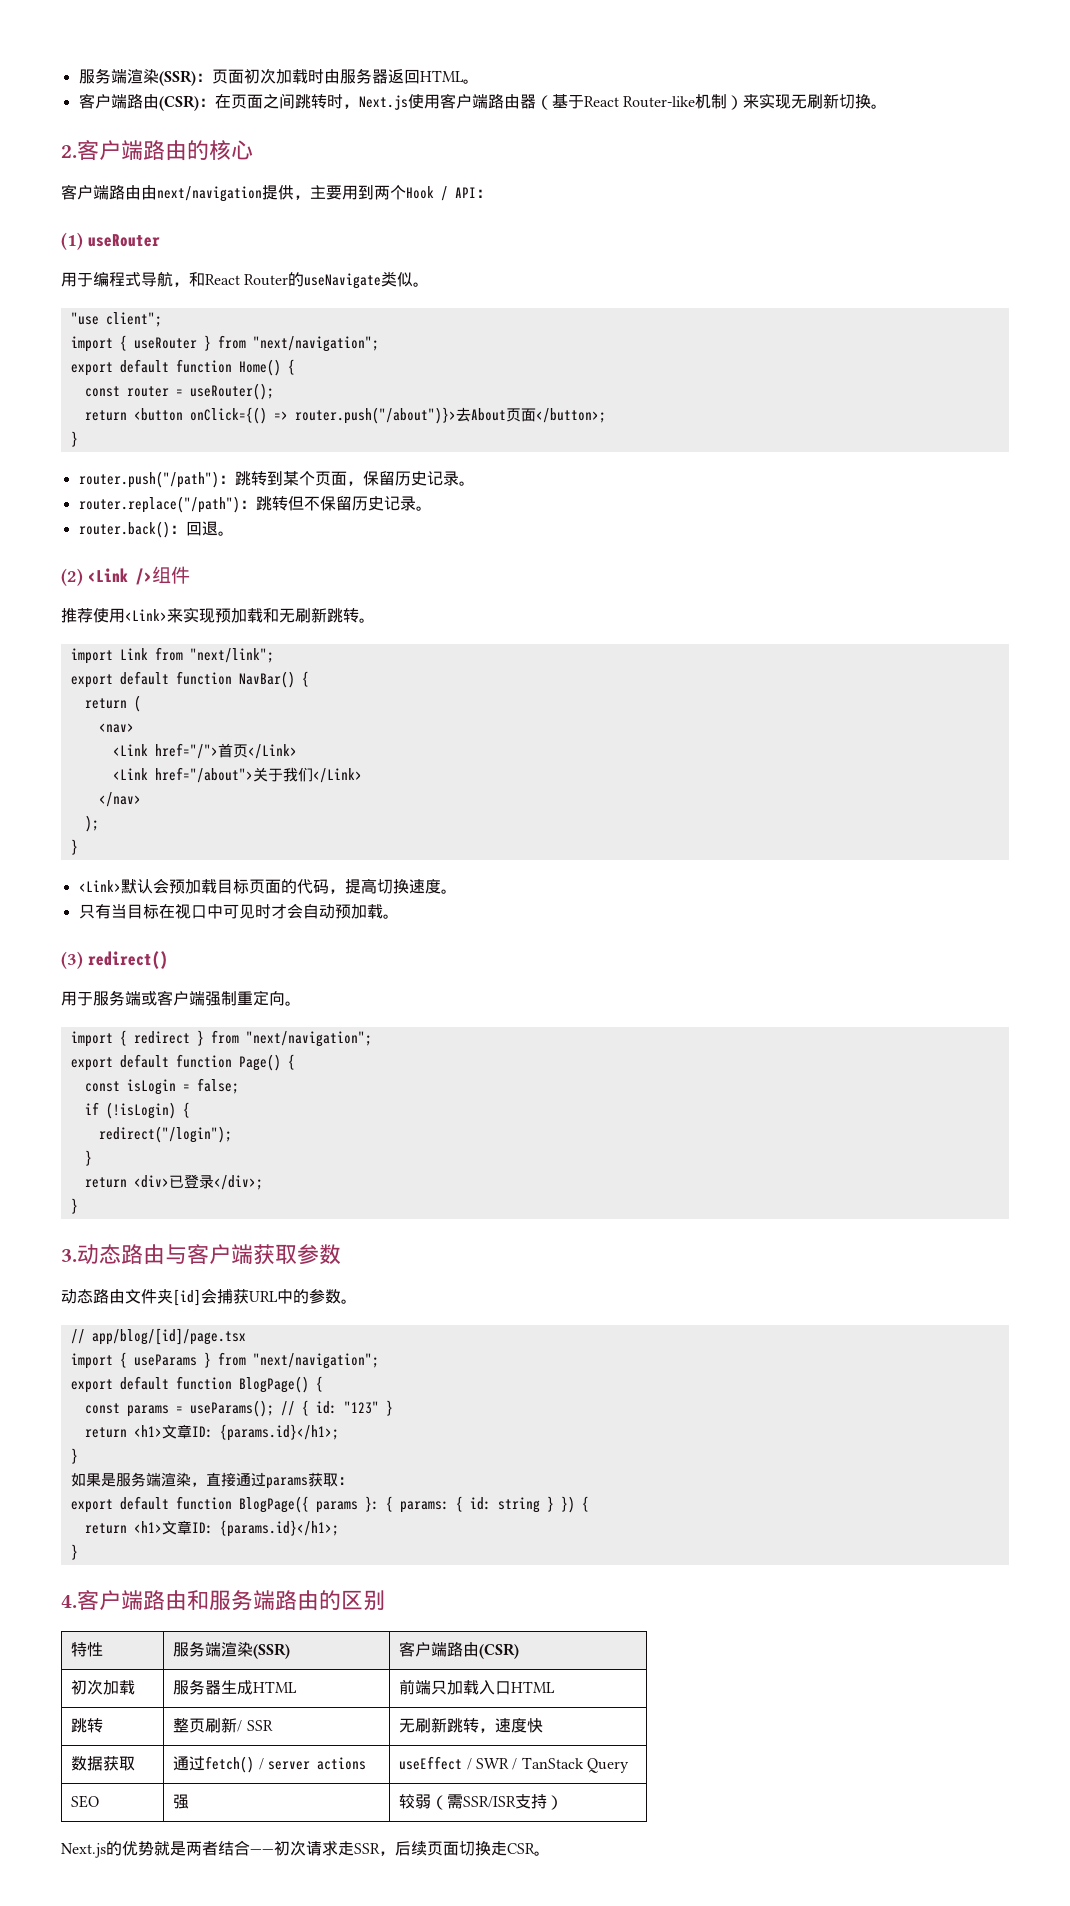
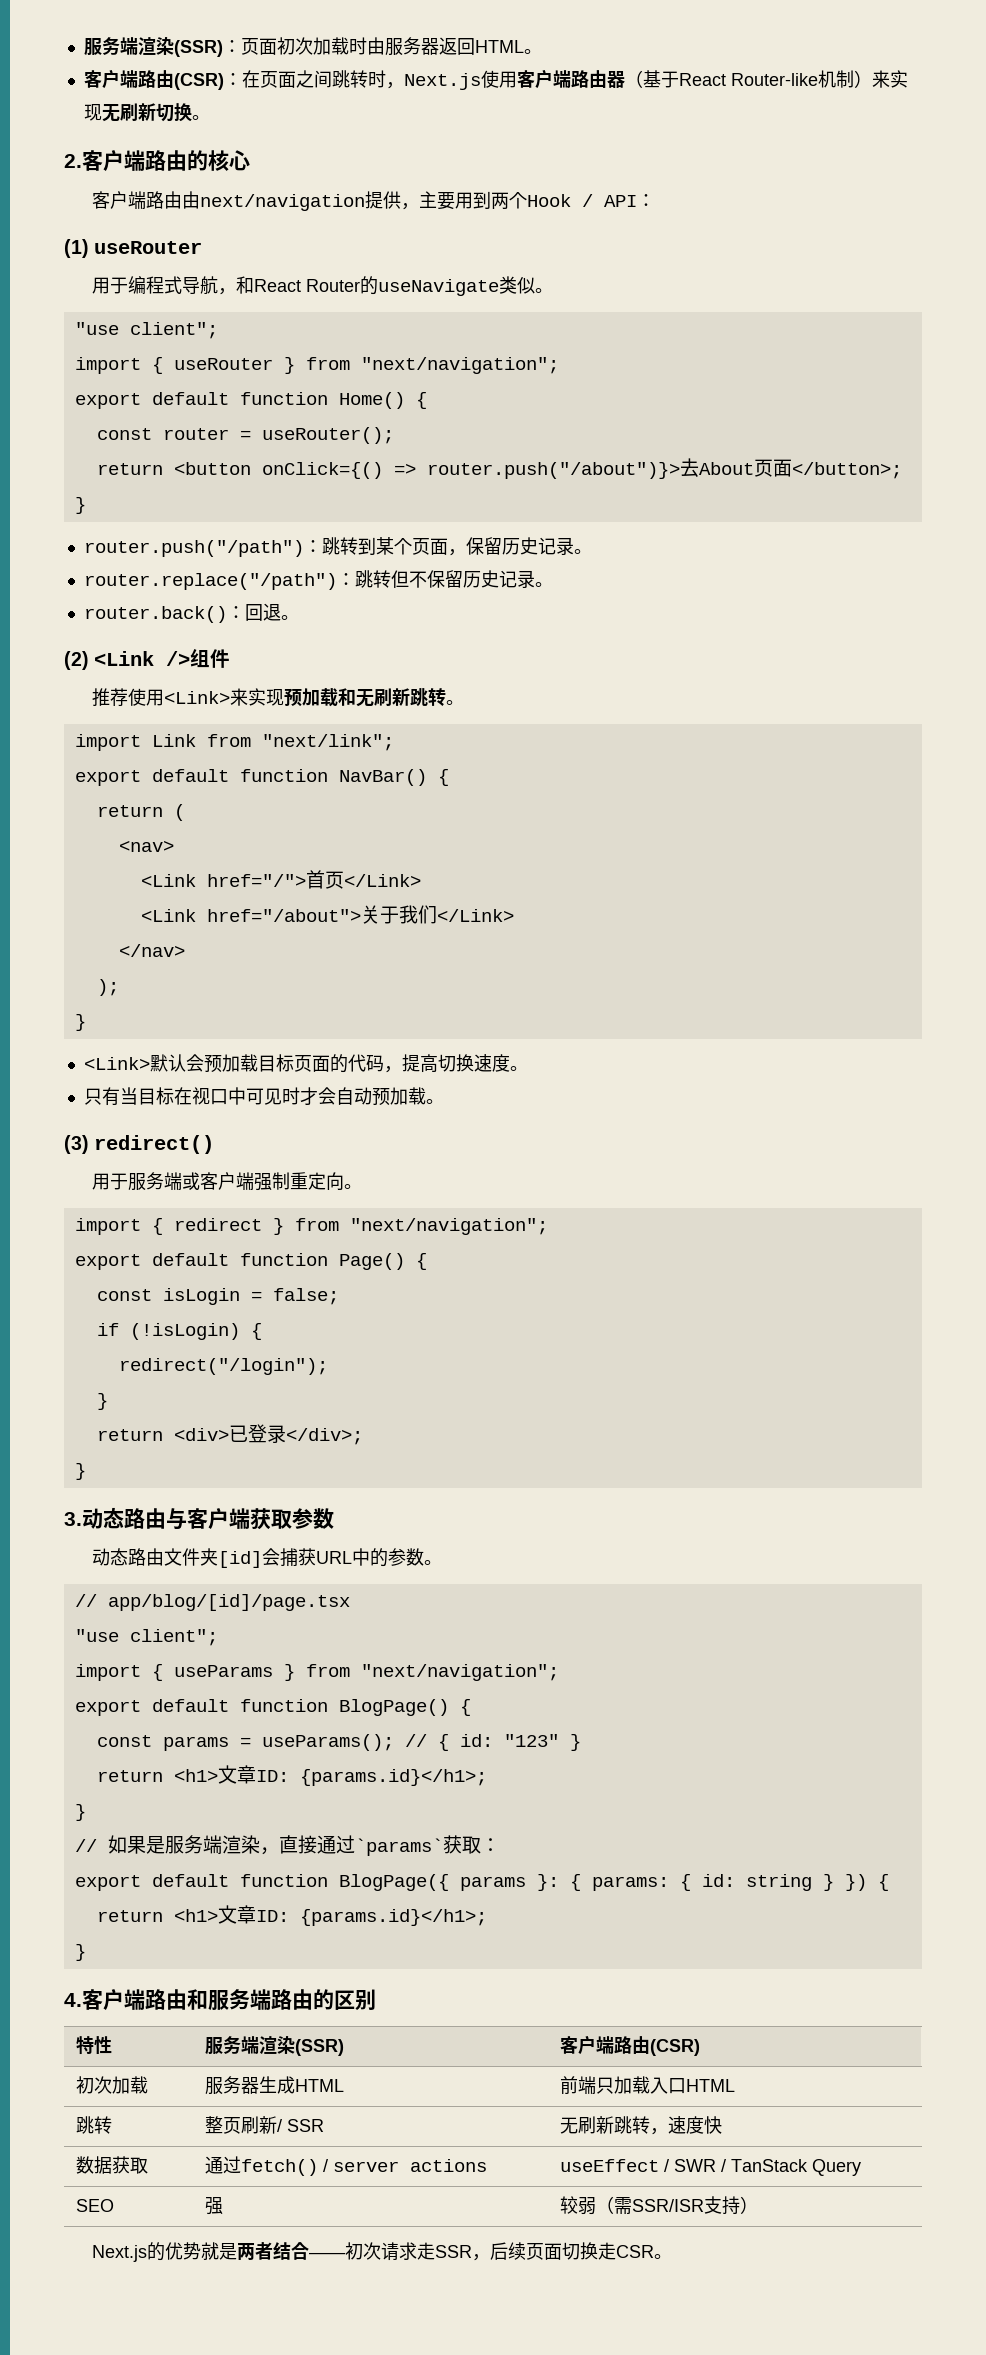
(246, 1336) none -> [74,1629,218,1646] // "use client";
(78, 1456) none -> [74,1839,97,1852] //
[265,1477,308,1489] params -> [354,1838,443,1856] `params`

